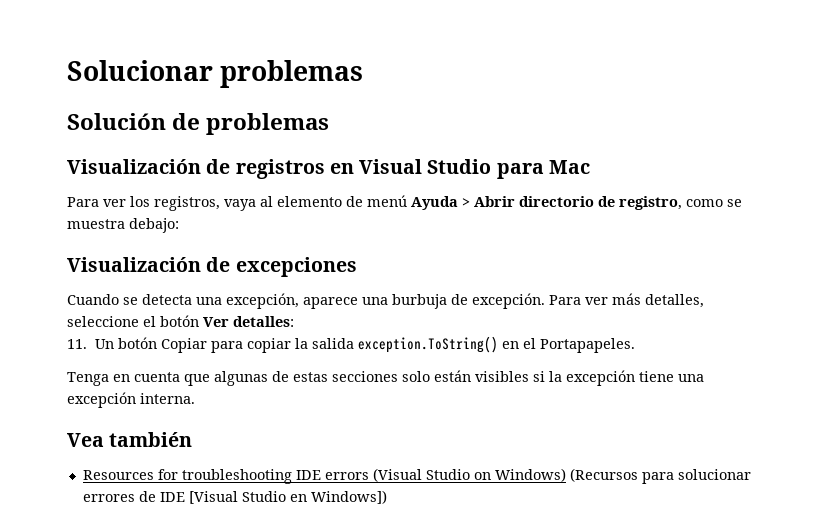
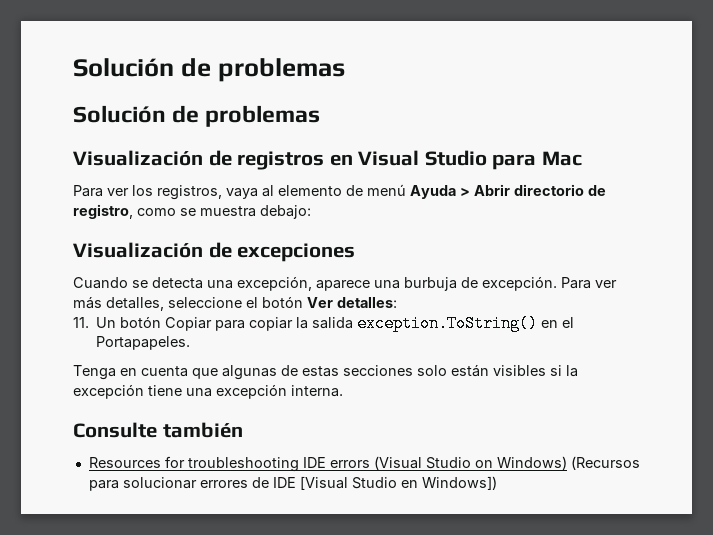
[67,60,213,81] Solucionar -> [73,58,211,77] Solución de
[67,433,104,447] Vea -> [73,422,157,438] Consulte

